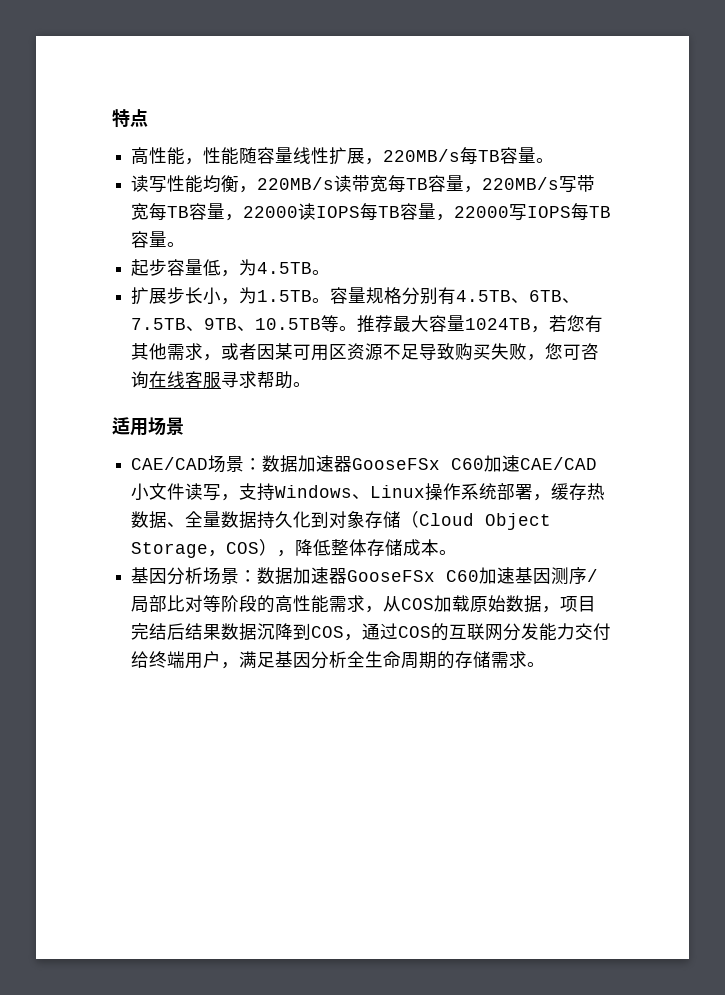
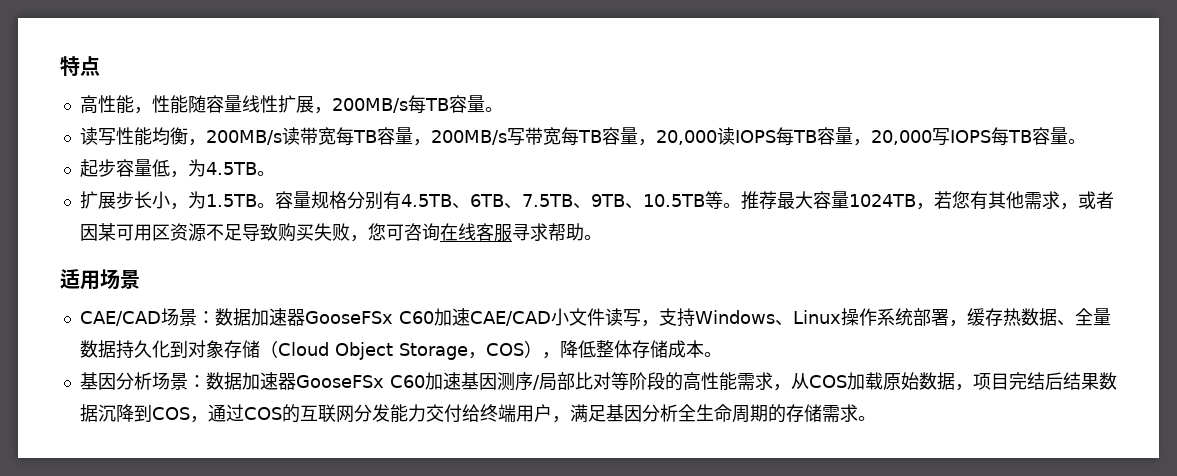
[383,149,461,162] 220MB/s -> [331,98,408,113] 200MB/s
[257,177,335,190] 220MB/s -> [205,130,282,145] 200MB/s
[482,177,560,190] 220MB/s -> [430,130,507,145] 200MB/s
[243,206,299,218] 22000 -> [655,130,717,145] 20,000
[454,206,510,218] 22000 -> [870,130,932,145] 20,000

